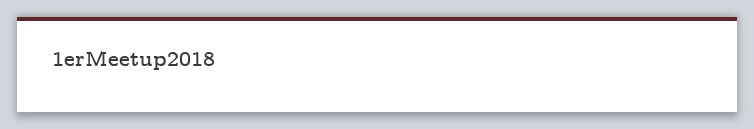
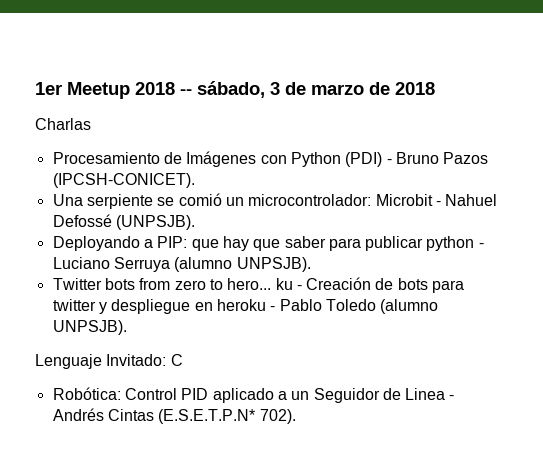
[52,50,215,70] 1erMeetup2018 -> [35,81,435,99] [35,118,91,130] [52,151,489,167] [52,173,195,188] [52,193,498,209] [52,214,195,230] [52,236,484,251] [52,257,311,272] [52,277,465,293] [52,299,439,314] [52,320,127,335] [35,354,183,369] [52,387,455,403] [52,408,296,424] 1er Meetup 2018 -- sábado, 3 de marzo de 2018 // Charlas // Procesamiento de Imágenes con Python (PDI) - Bruno Pazos (IPCSH-CONICET). // Una serpiente se comió un microcontrolador: Microbit - Nahuel Defossé (UNPSJB). // Deployando a PIP: que hay que saber para publicar python - Luciano Serruya (alumno UNPSJB). // Twitter bots from zero to hero... ku - Creación de bots para twitter y despliegue en heroku - Pablo Toledo (alumno UNPSJB). // Lenguaje Invitado: C // Robótica: Control PID aplicado a un Seguidor de Linea - Andrés Cintas (E.S.E.T.P.N* 702).

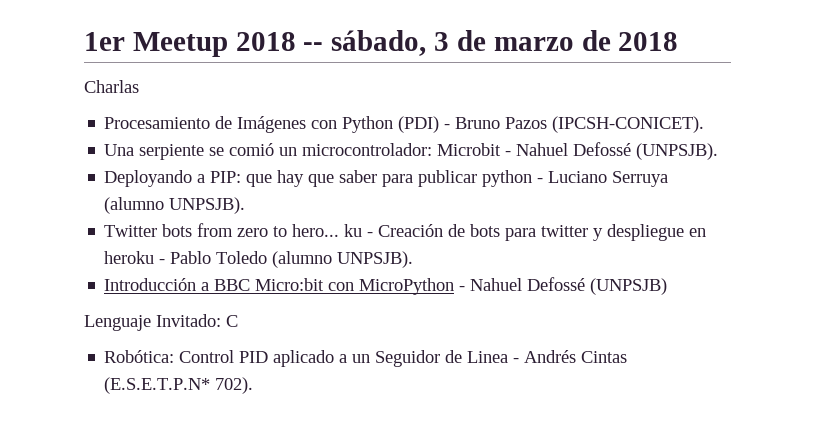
(127, 327) none -> [104,277,668,295] // Introducción a BBC Micro:bit con MicroPython - Nahuel Defossé (UNPSJB)

